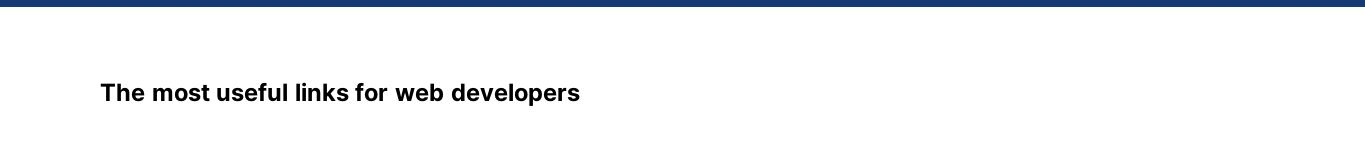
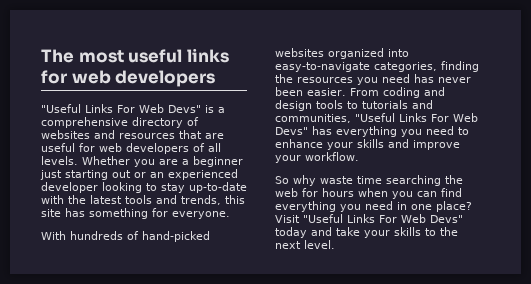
(580, 94) none -> [41,104,225,113] [41,117,199,128] [41,130,224,139] [41,143,221,154] [41,156,243,167] [40,169,238,180] [41,182,247,193] [41,195,245,205] [41,208,230,219] [41,231,210,242] [275,48,409,59] [275,61,479,72] [275,74,471,85] [275,87,445,98] [275,100,433,111] [275,113,478,123] [275,126,469,137] [275,139,460,150] [275,152,359,163] [275,175,463,186] [275,188,462,199] [275,201,472,212] [275,214,463,223] [275,227,458,238] [275,240,335,249] // "Useful Links For Web Devs" is a comprehensive directory of websites and resources that are useful for web developers of all levels. Whether you are a beginner just starting out or an experienced developer looking to stay up-to-date with the latest tools and trends, this site has something for everyone. // With hundreds of hand-picked websites organized into easy-to-navigate categories, finding the resources you need has never been easier. From coding and design tools to tutorials and communities, "Useful Links For Web Devs" has everything you need to enhance your skills and improve your workflow. // So why waste time searching the web for hours when you can find everything you need in one place? Visit "Useful Links For Web Devs" today and take your skills to the next level.

